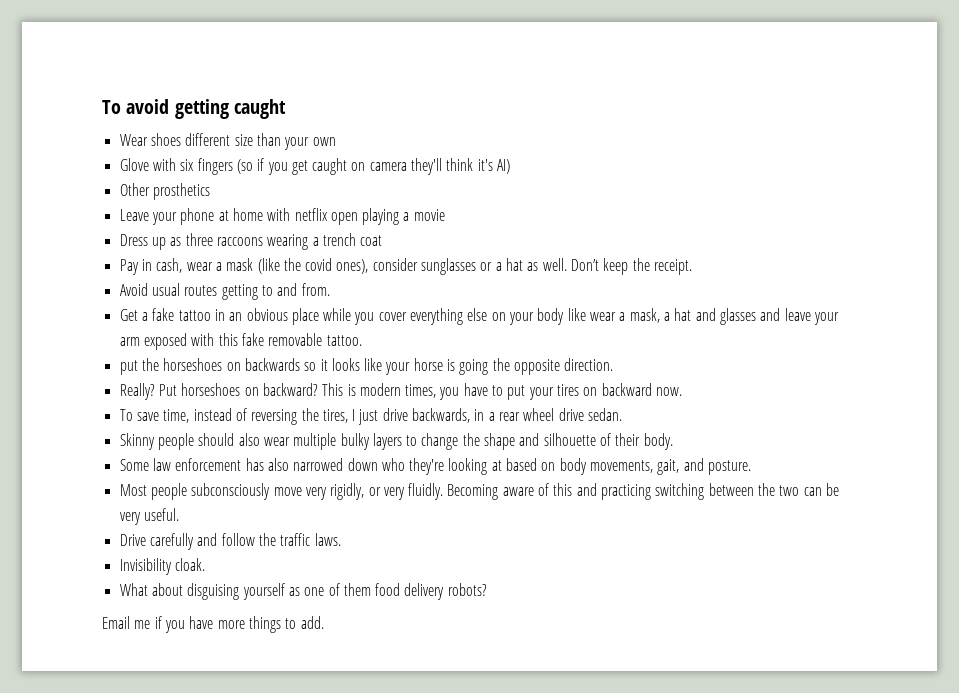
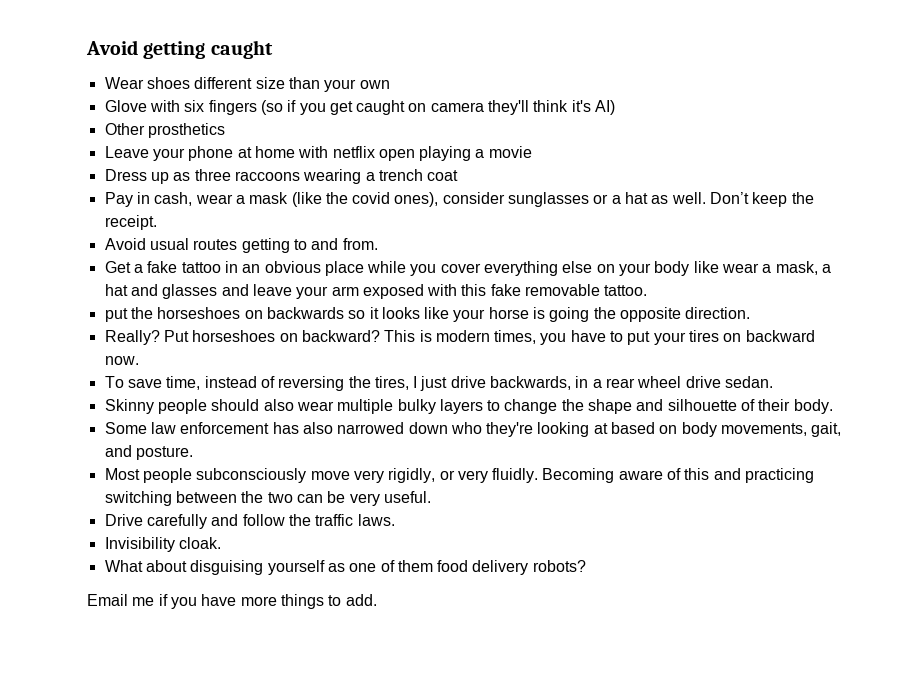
[102,99,170,114] To avoid -> [86,40,138,55] Avoid

